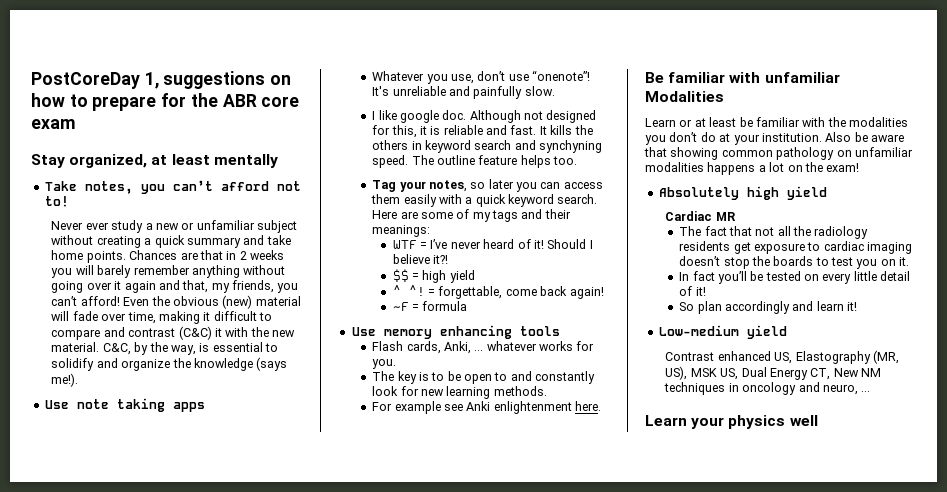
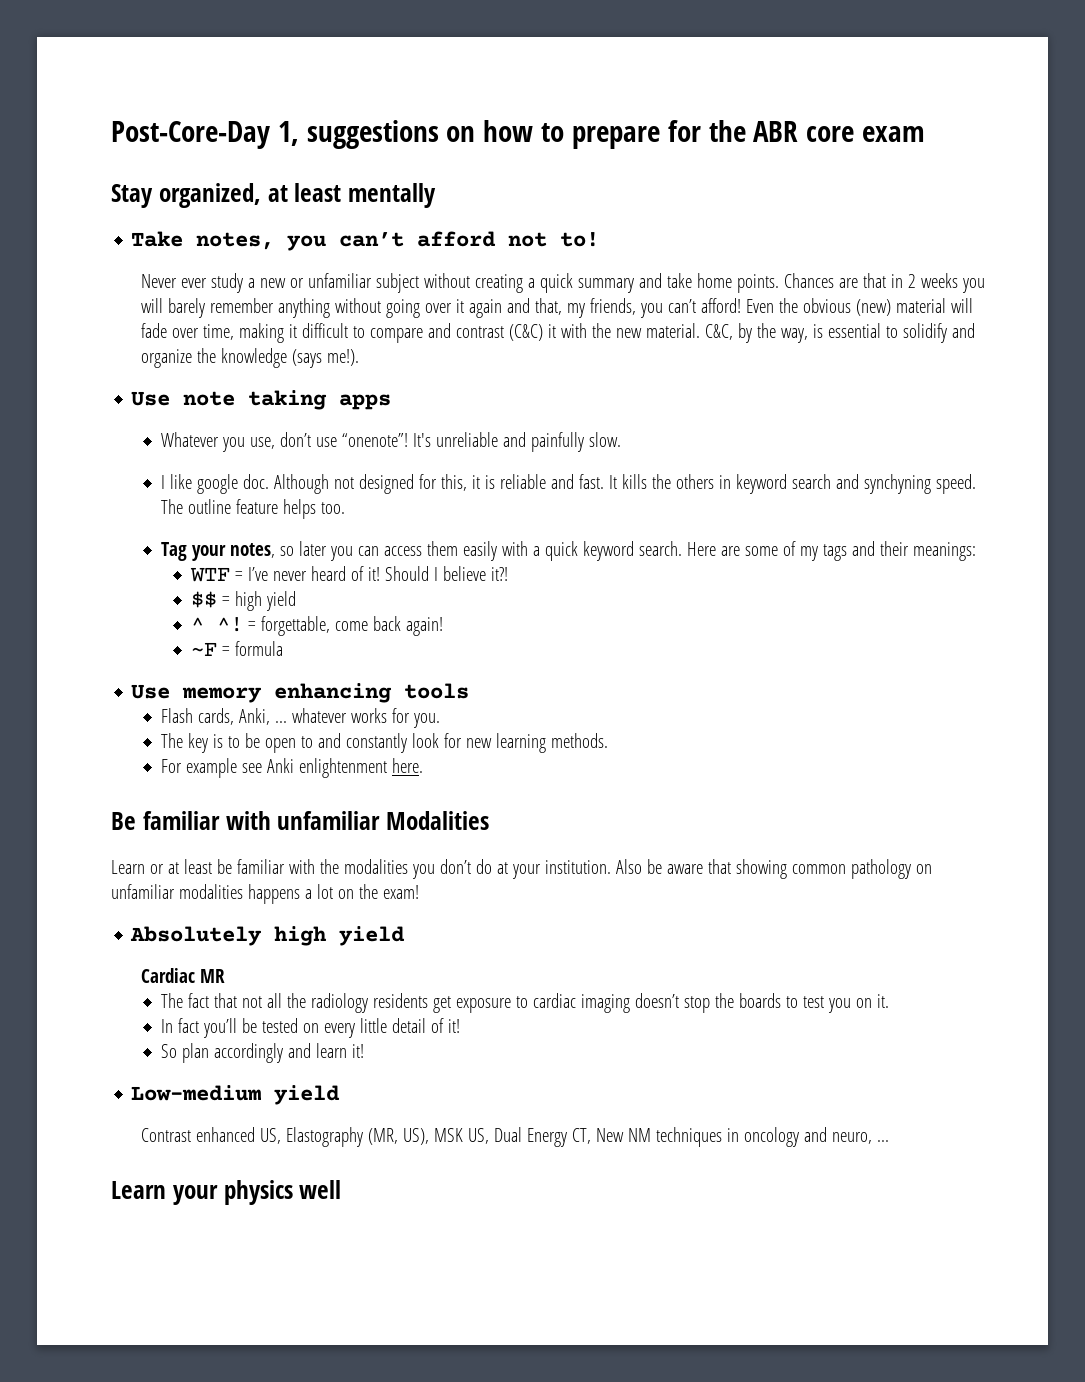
[31,72,140,89] PostCoreDay -> [111,121,270,149] Post-Core-Day

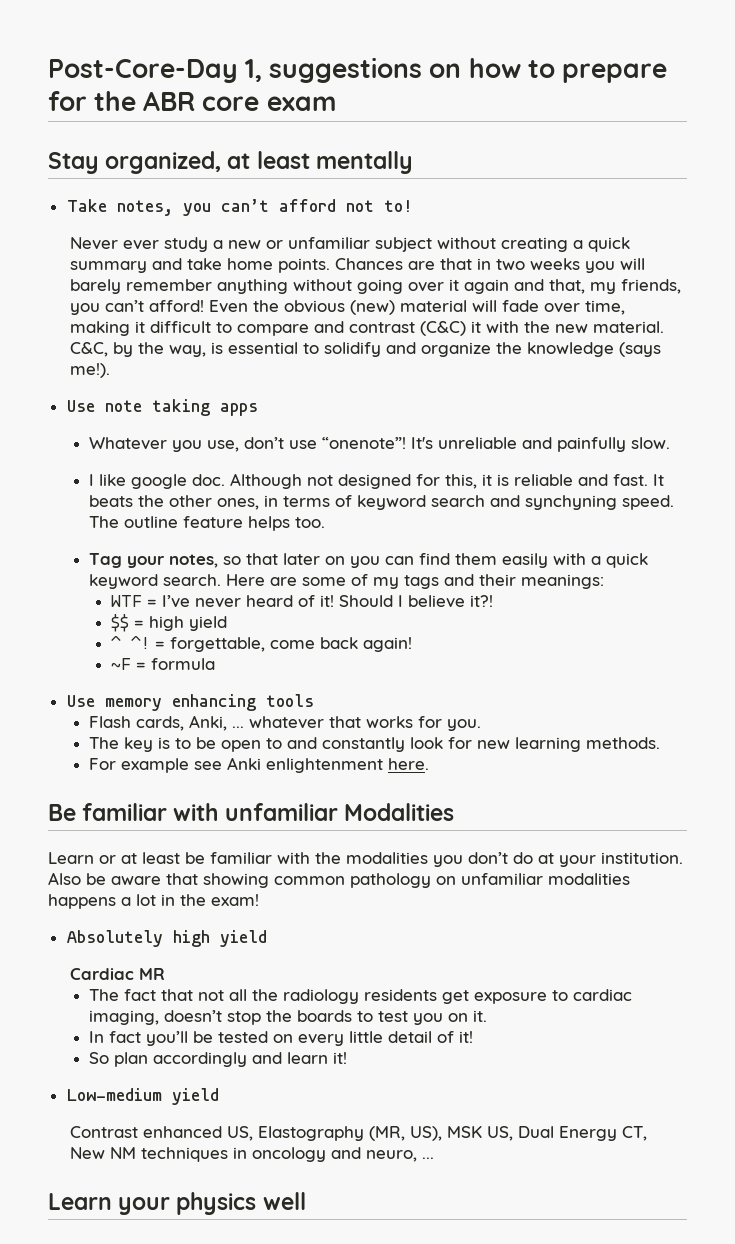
[907,274,916,288] 2 -> [496,259,526,270] two
[622,474,732,489] kills the others in -> [89,495,353,510] beats the other ones, in terms of
[299,541,328,556] later -> [246,553,346,565] that later on
[384,546,423,556] access -> [419,553,451,565] find
(348, 715) none -> [329,716,362,728] that
[337,889,354,899] on -> [161,894,175,906] in
[581,994,631,1013] imaging -> [89,1010,160,1025] imaging,

